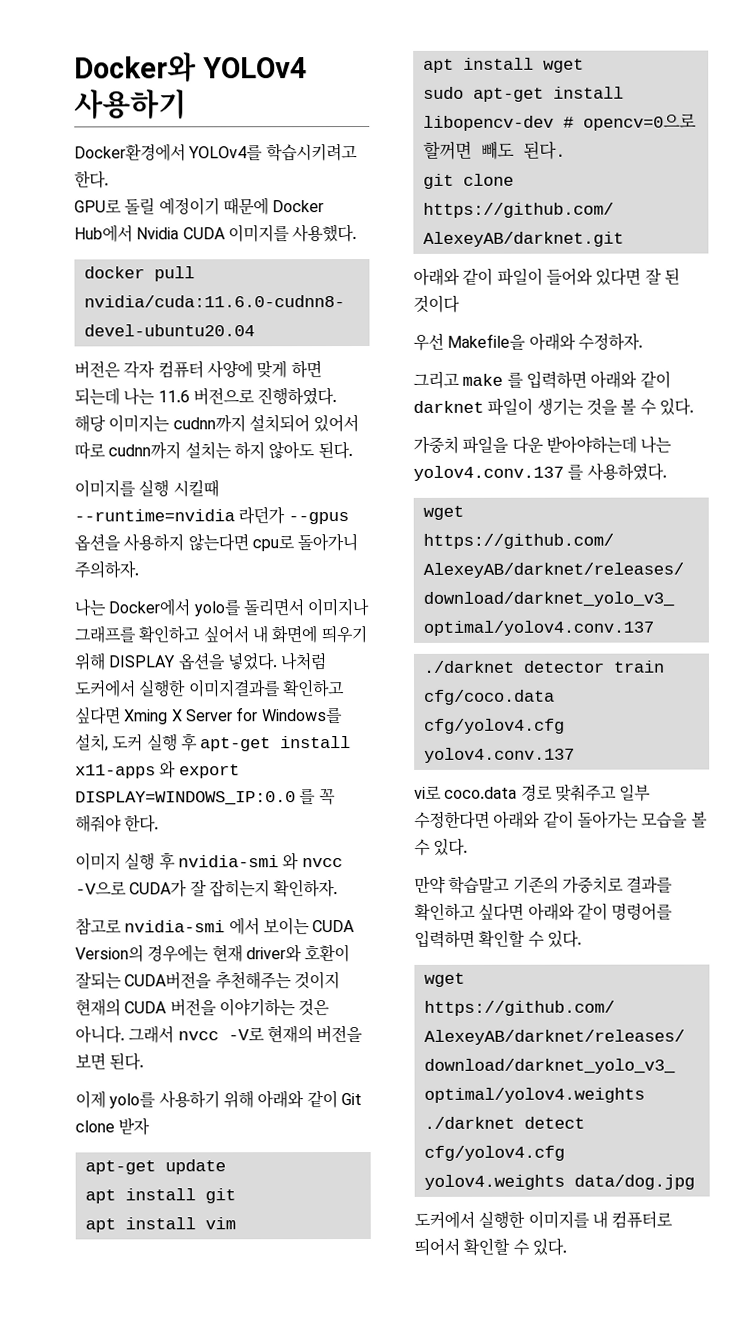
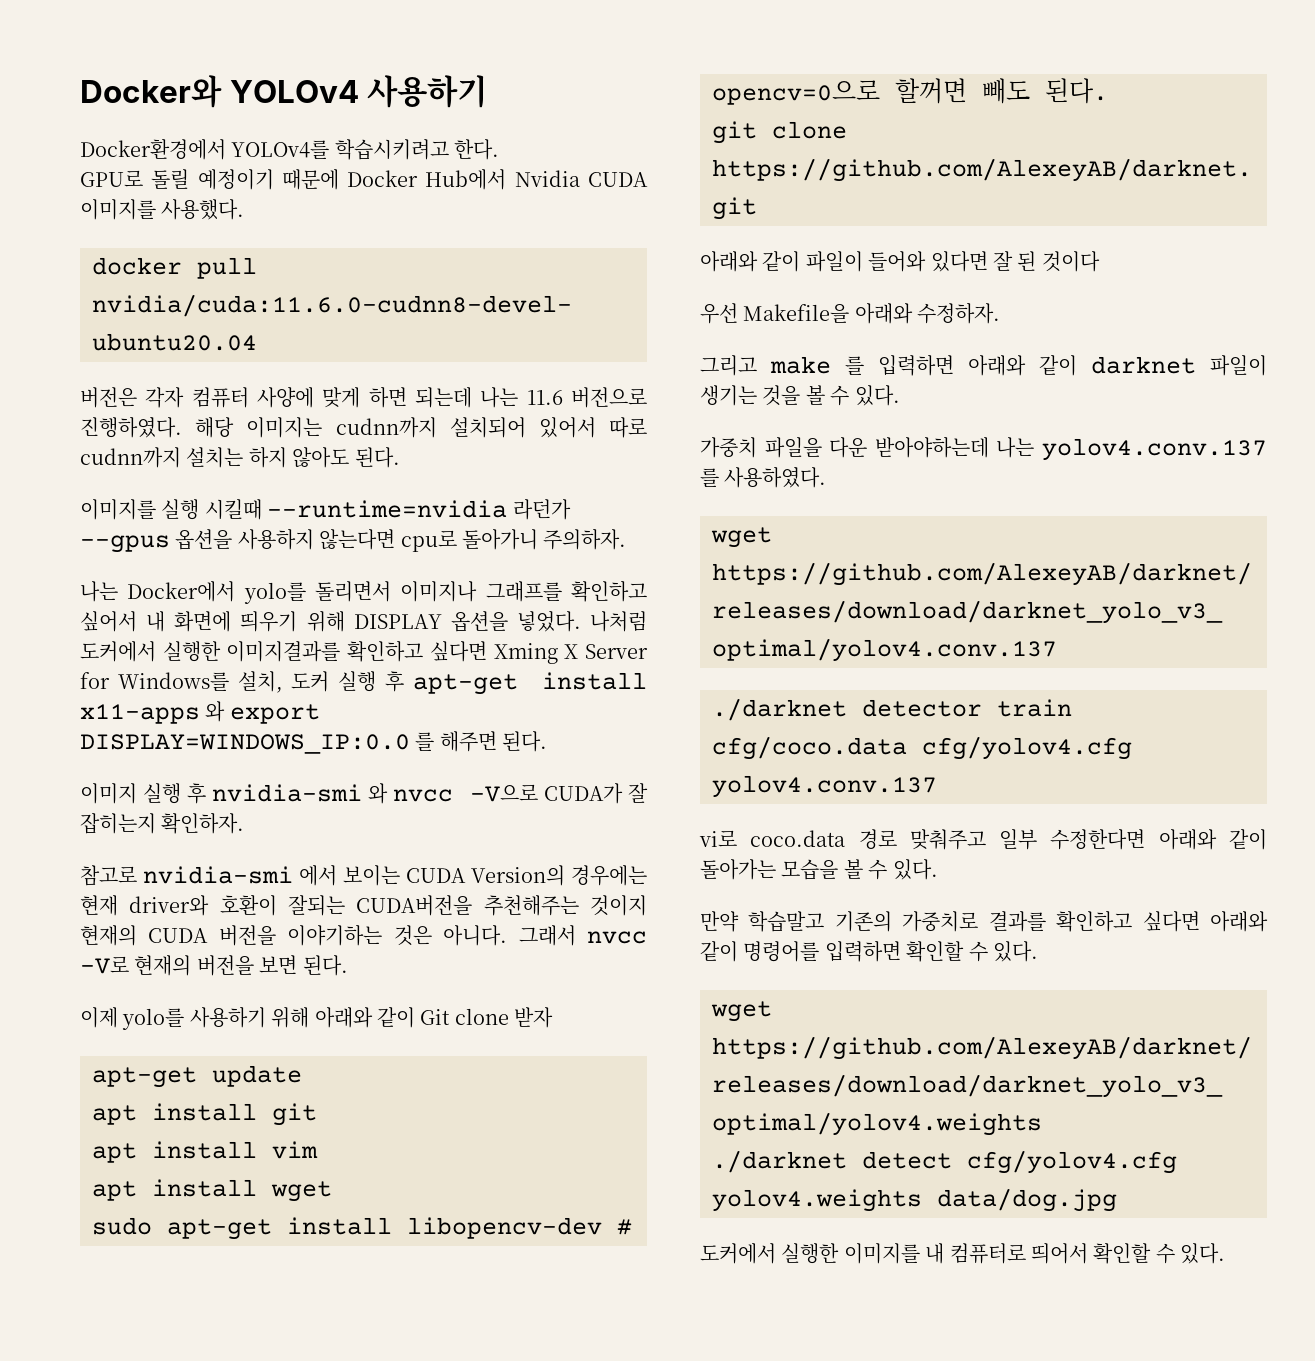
[318,788,336,806] [75,814,160,833] 꼭 해줘야 한다. -> [439,731,548,752] 해주면 된다.

